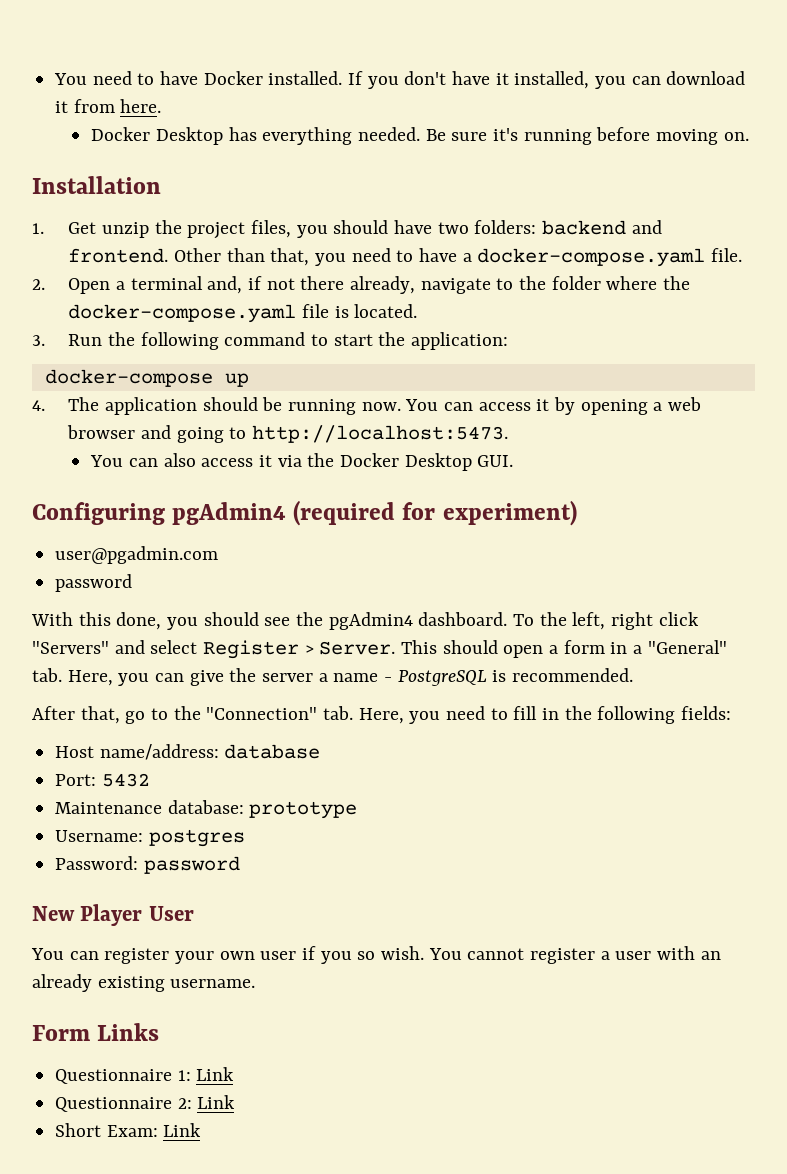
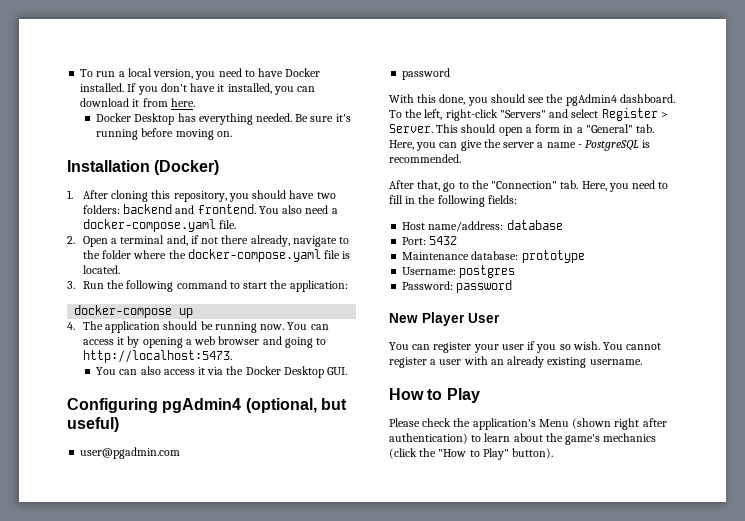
[54,73,88,85] You -> [80,68,216,80] To run a local version, you
(161, 185) none -> [154,160,220,175] (Docker)
[68,220,291,239] Get unzip the project files, -> [82,190,227,202] After cloning this repository,
[173,248,457,266] Other than that, you need to have -> [258,205,329,214] You also need
[293,500,577,526] (required for experiment) -> [245,398,347,413] [67,417,119,432] (optional, but useful)
[611,612,699,630] right click -> [445,109,498,121] right-click
[219,951,255,960] own -> (499, 348) none
[32,1023,160,1041] [55,1067,235,1084] [55,1095,236,1112] [55,1123,202,1137] Form Links // Questionnaire 1: Link // Questionnaire 2: Link // Short Exam: Link -> [389,388,480,403] [389,418,667,430] [389,433,657,445] [389,448,554,460] How to Play // Please check the application's Menu (shown right after authentication) to learn about the game's mechanics (click the "How to Play" button).

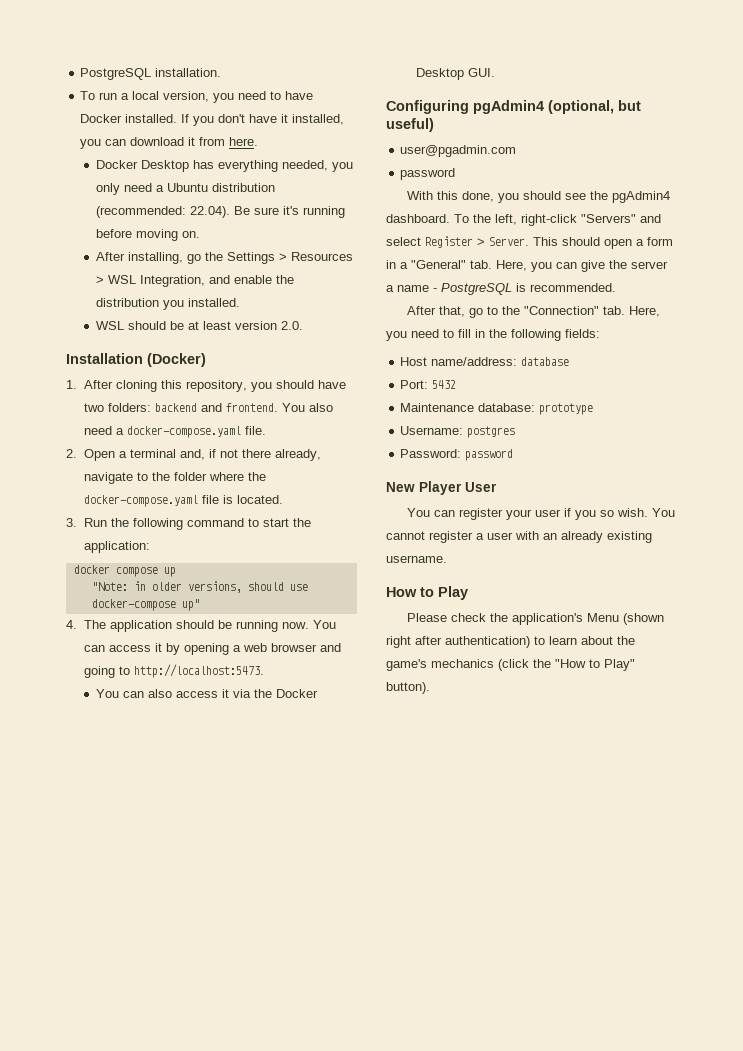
(80, 73) none -> [80,68,222,80] PostgreSQL installation. //
[255,113,292,122] needed. -> [281,160,353,172] [95,183,275,195] [95,206,230,218] needed, you only need a Ubuntu distribution (recommended: 22.04).
(232, 134) none -> [95,252,353,264] [95,275,294,287] [95,298,240,310] [95,321,303,330] // After installing, go the Settings > Resources > WSL Integration, and enable the distribution you installed. // WSL should be at least version 2.0.
[74,305,194,318] docker-compose up -> [73,565,176,577] [91,581,308,593] [91,599,200,611] docker compose up // "Note: in older versions, should use docker-compose up"

